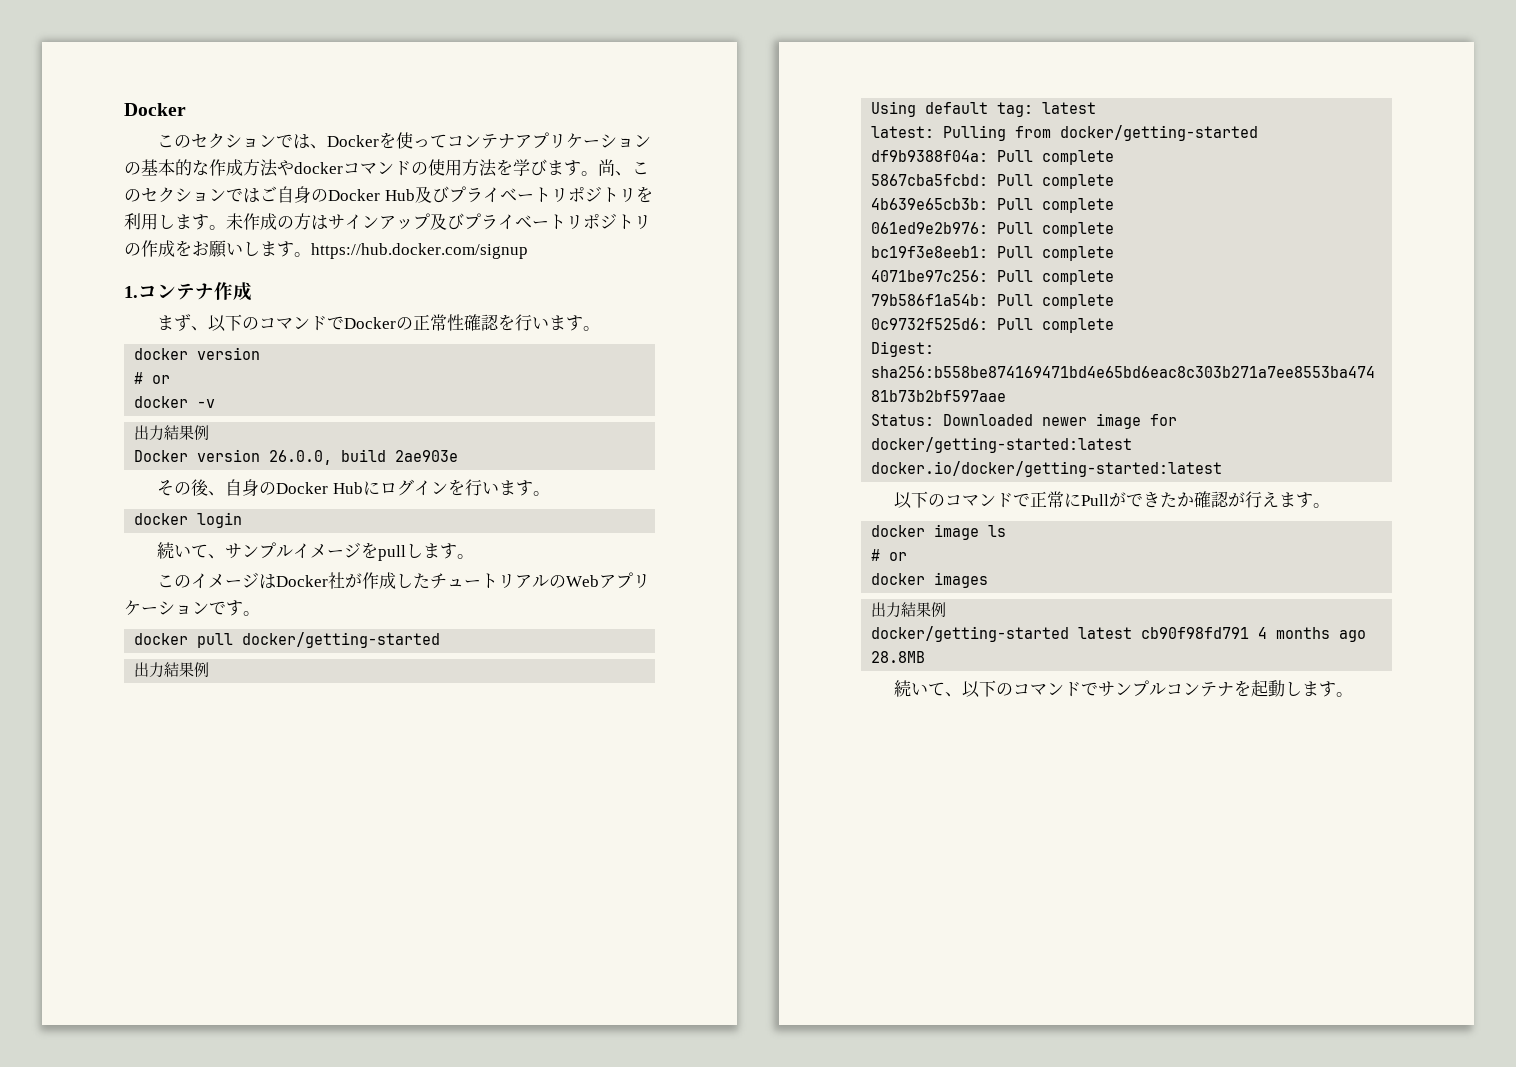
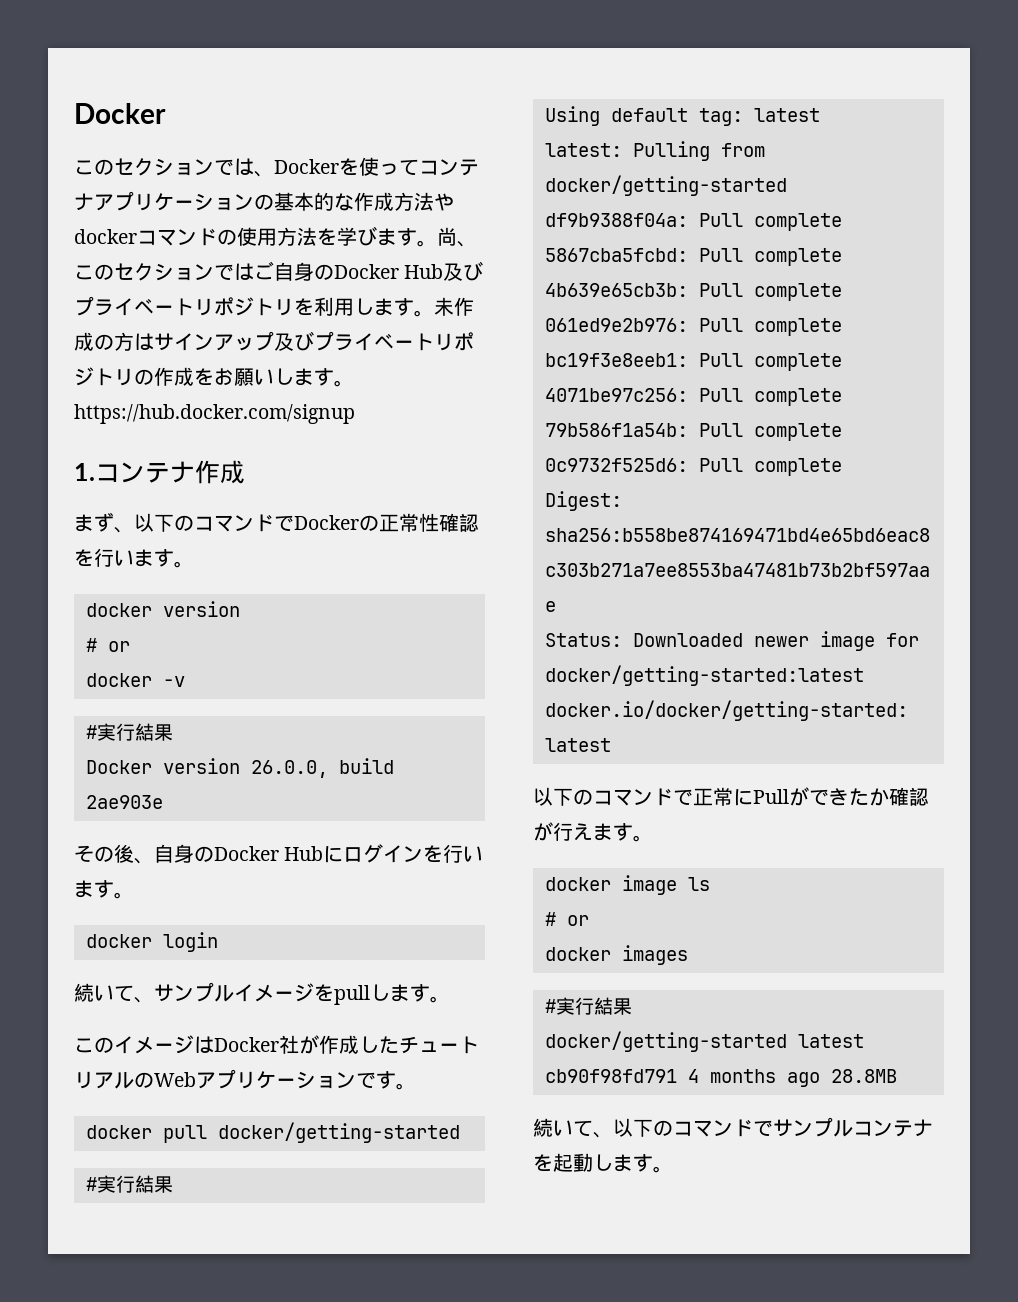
[134,425,210,441] 出力結果例 -> [85,723,173,741] #実行結果
[134,662,210,678] 出力結果例 -> [85,1175,173,1193] #実行結果
[871,602,947,618] 出力結果例 -> [544,997,632,1015] #実行結果

